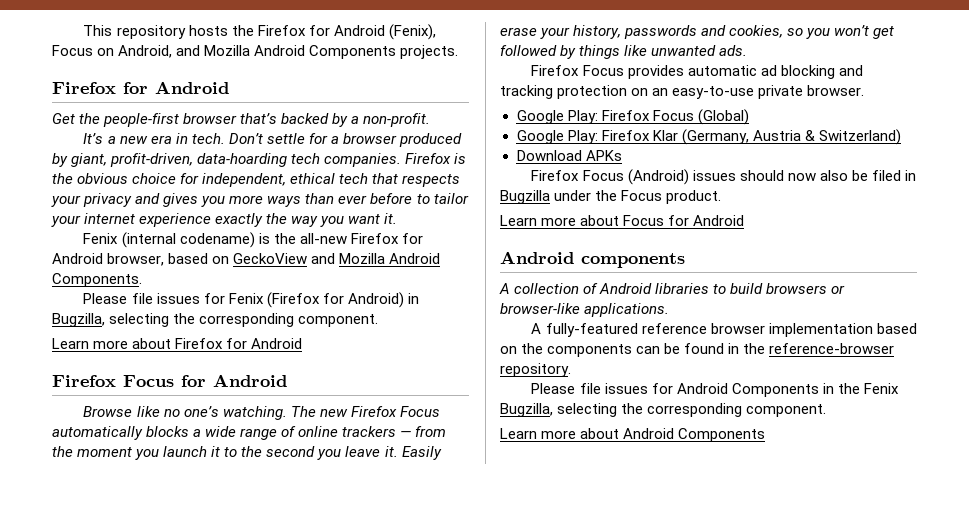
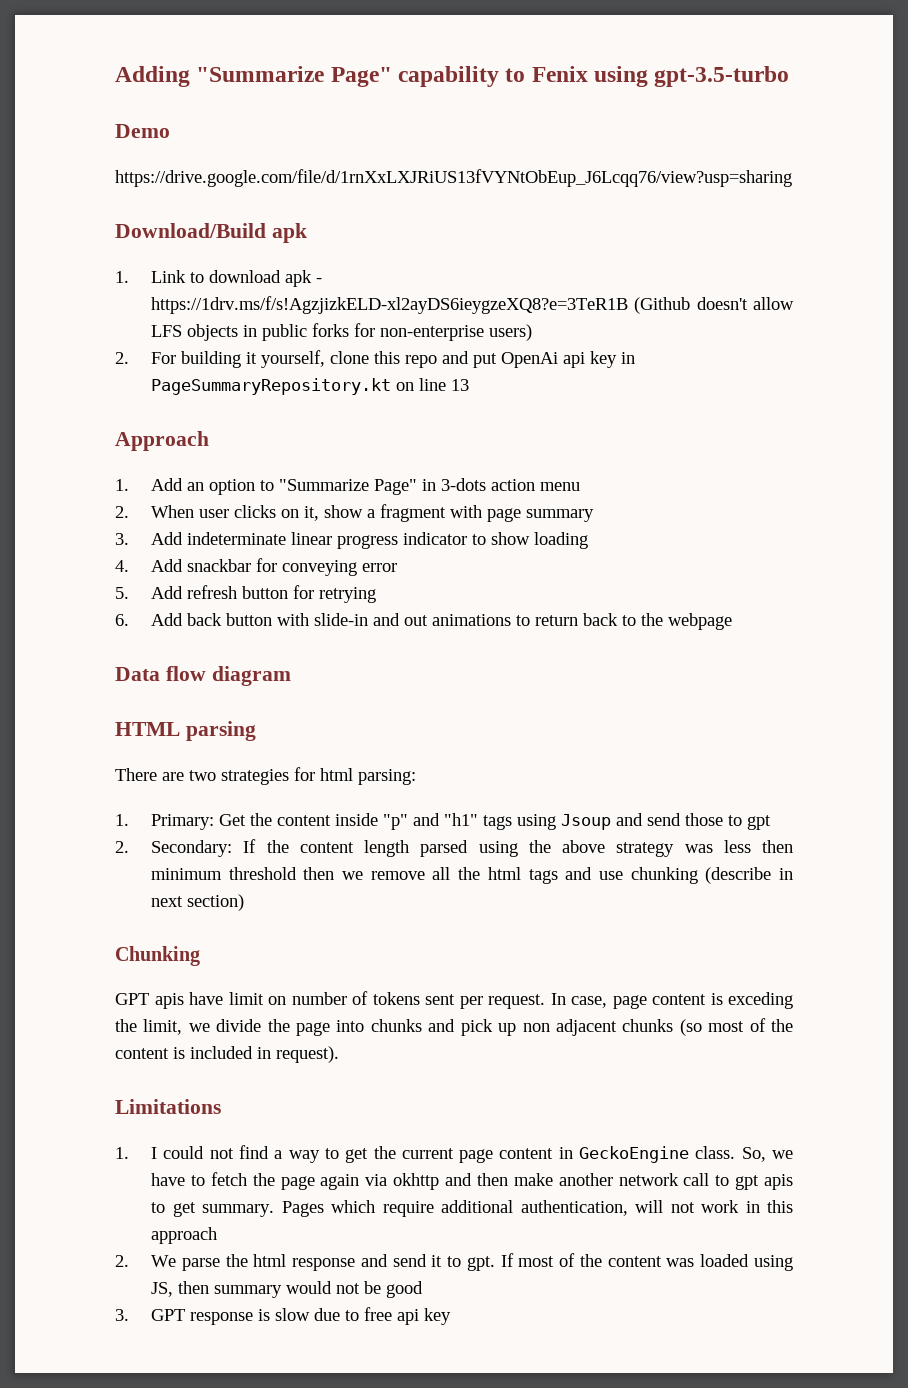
[83,24,436,40] [52,45,459,59] [52,81,229,94] [52,113,431,127] [83,133,463,147] [52,153,467,167] [52,173,461,187] [51,193,469,207] [51,213,398,227] [83,232,423,248] [52,253,441,266] [52,273,142,287] [83,292,419,308] [52,313,379,327] [52,338,303,349] [52,374,287,387] [83,406,440,420] [52,426,447,440] [52,446,442,460] [500,25,895,39] [500,45,748,59] [531,65,863,79] [500,85,865,99] [516,109,749,125] [516,129,901,145] [516,150,622,161] [531,169,916,185] [500,190,722,204] [500,215,745,226] [500,251,685,268] [499,283,846,294] [500,303,670,317] [531,323,917,337] [500,343,895,357] [500,363,571,377] [531,383,899,397] [500,403,827,417] [500,428,766,442] This repository hosts the Firefox for Android (Fenix), Focus on Android, and Mozilla Android Components projects. // Firefox for Android // Get the people-first browser that’s backed by a non-profit. // It’s a new era in tech. Don’t settle for a browser produced by giant, profit-driven, data-hoarding tech companies. Firefox is the obvious choice for independent, ethical tech that respects your privacy and gives you more ways than ever before to tailor your internet experience exactly the way you want it. // Fenix (internal codename) is the all-new Firefox for Android browser, based on GeckoView and Mozilla Android Components. // Please file issues for Fenix (Firefox for Android) in Bugzilla, selecting the corresponding component. // Learn more about Firefox for Android // Firefox Focus for Android // Browse like no one’s watching. The new Firefox Focus automatically blocks a wide range of online trackers — from the moment you launch it to the second you leave it. Easily erase your history, passwords and cookies, so you won’t get followed by things like unwanted ads. // Firefox Focus provides automatic ad blocking and tracking protection on an easy-to-use private browser. // Google Play: Firefox Focus (Global) // Google Play: Firefox Klar (Germany, Austria & Switzerland) // Download APKs // Firefox Focus (Android) issues should now also be filed in Bugzilla under the Focus product. // Learn more about Focus for Android // Android components // A collection of Android libraries to build browsers or browser-like applications. // A fully-featured reference browser implementation based on the components can be found in the reference-browser repository. // Please file issues for Android Components in the Fenix Bugzilla, selecting the corresponding component. // Learn more about Android Components -> [115,66,790,87] [115,124,170,138] [115,169,792,187] [115,223,307,243] [115,270,323,287] [151,296,794,314] [151,323,533,341] [115,350,636,368] [151,378,470,395] [115,431,209,451] [115,478,581,495] [115,504,595,522] [115,532,589,549] [115,558,398,576] [115,585,377,603] [115,613,733,630] [115,666,291,686] [115,721,256,741] [115,767,416,785] [115,813,772,830] [115,839,793,857] [151,867,793,884] [151,894,245,911] [115,946,200,966] [115,991,793,1009] [115,1018,793,1036] [115,1046,339,1063] [115,1099,221,1114] [115,1145,794,1163] [151,1172,794,1190] [151,1200,793,1217] [151,1227,218,1244] [115,1253,794,1271] [151,1281,424,1298] [115,1307,452,1325] Adding "Summarize Page" capability to Fenix using gpt-3.5-turbo // Demo // https://drive.google.com/file/d/1rnXxLXJRiUS13fVYNtObEup_J6Lcqq76/view?usp=sharing // Download/Build apk // 1. Link to download apk - https://1drv.ms/f/s!AgzjizkELD-xl2ayDS6ieygzeXQ8?e=3TeR1B (Github doesn't allow LFS objects in public forks for non-enterprise users) // 2. For building it yourself, clone this repo and put OpenAi api key in PageSummaryRepository.kt on line 13 // Approach // 1. Add an option to "Summarize Page" in 3-dots action menu // 2. When user clicks on it, show a fragment with page summary // 3. Add indeterminate linear progress indicator to show loading // 4. Add snackbar for conveying error // 5. Add refresh button for retrying // 6. Add back button with slide-in and out animations to return back to the webpage // Data flow diagram // HTML parsing // There are two strategies for html parsing: // 1. Primary: Get the content inside "p" and "h1" tags using Jsoup and send those to gpt // 2. Secondary: If the content length parsed using the above strategy was less then minimum threshold then we remove all the html tags and use chunking (describe in next section) // Chunking // GPT apis have limit on number of tokens sent per request. In case, page content is exceding the limit, we divide the page into chunks and pick up non adjacent chunks (so most of the content is included in request). // Limitations // 1. I could not find a way to get the current page content in GeckoEngine class. So, we have to fetch the page again via okhttp and then make another network call to gpt apis to get summary. Pages which require additional authentication, will not work in this approach // 2. We parse the html response and send it to gpt. If most of the content was loaded using JS, then summary would not be good // 3. GPT response is slow due to free api key

